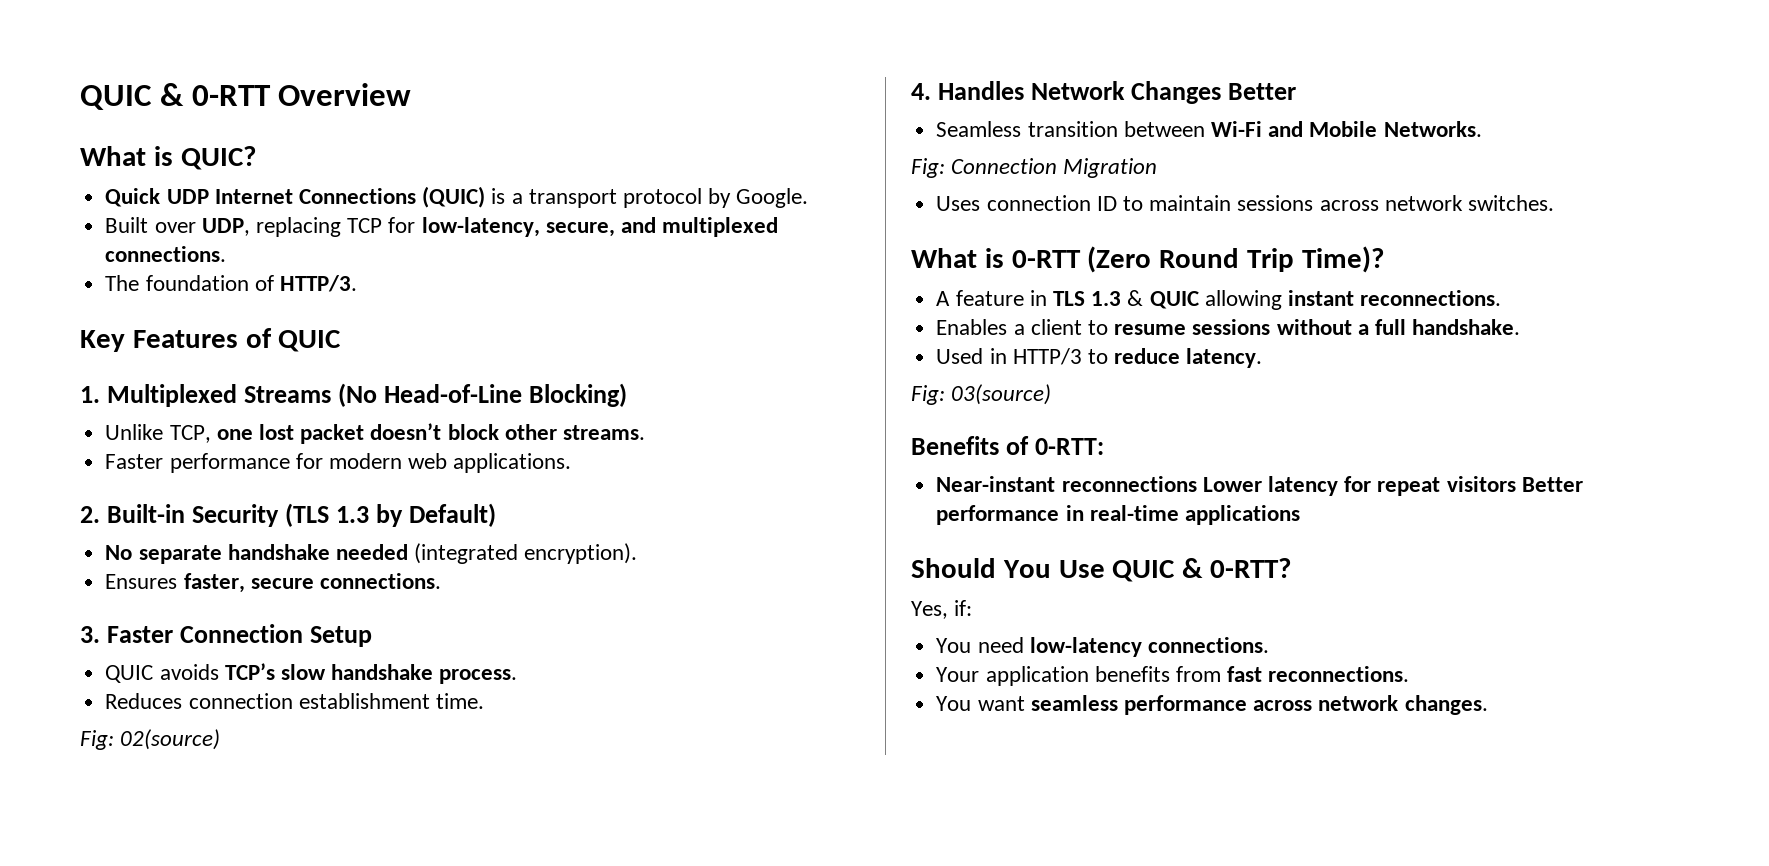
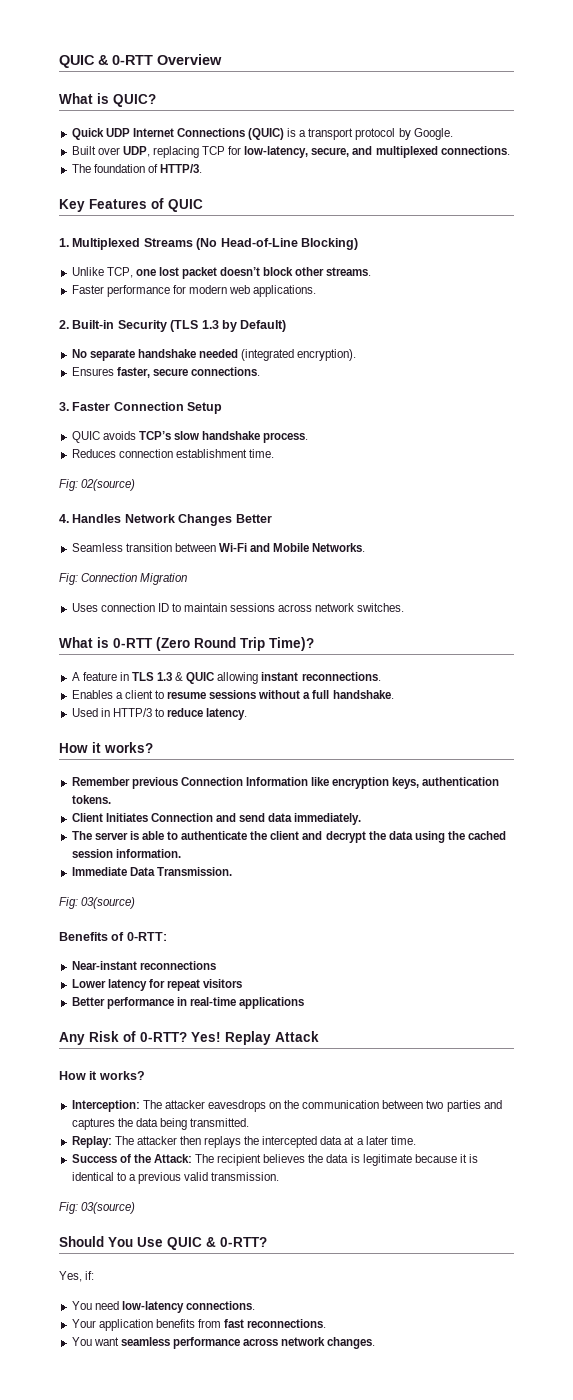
(1263, 358) none -> [59,742,153,753] [71,777,500,789] [71,795,111,804] [71,813,362,825] [71,831,507,843] [71,849,181,858] [71,867,232,876] // How it works? // Remember previous Connection Information like encryption keys, authentication tokens. // Client Initiates Connection and send data immediately. // The server is able to authenticate the client and decrypt the data using the cached session information. // Immediate Data Transmission.
(1197, 484) none -> (216, 965) //
(1516, 484) none -> (243, 983) //
(1300, 515) none -> [59,1031,319,1045] [59,1071,145,1080] [71,1100,502,1112] [71,1118,250,1130] [71,1136,416,1148] [71,1154,479,1166] [71,1172,280,1184] [59,1202,136,1214] // Any Risk of 0-RTT? Yes! Replay Attack // How it works? // Interception: The attacker eavesdrops on the communication between two parties and captures the data being transmitted. // Replay: The attacker then replays the intercepted data at a later time. // Success of the Attack: The recipient believes the data is legitimate because it is identical to a previous valid transmission. // Fig: 03(source)

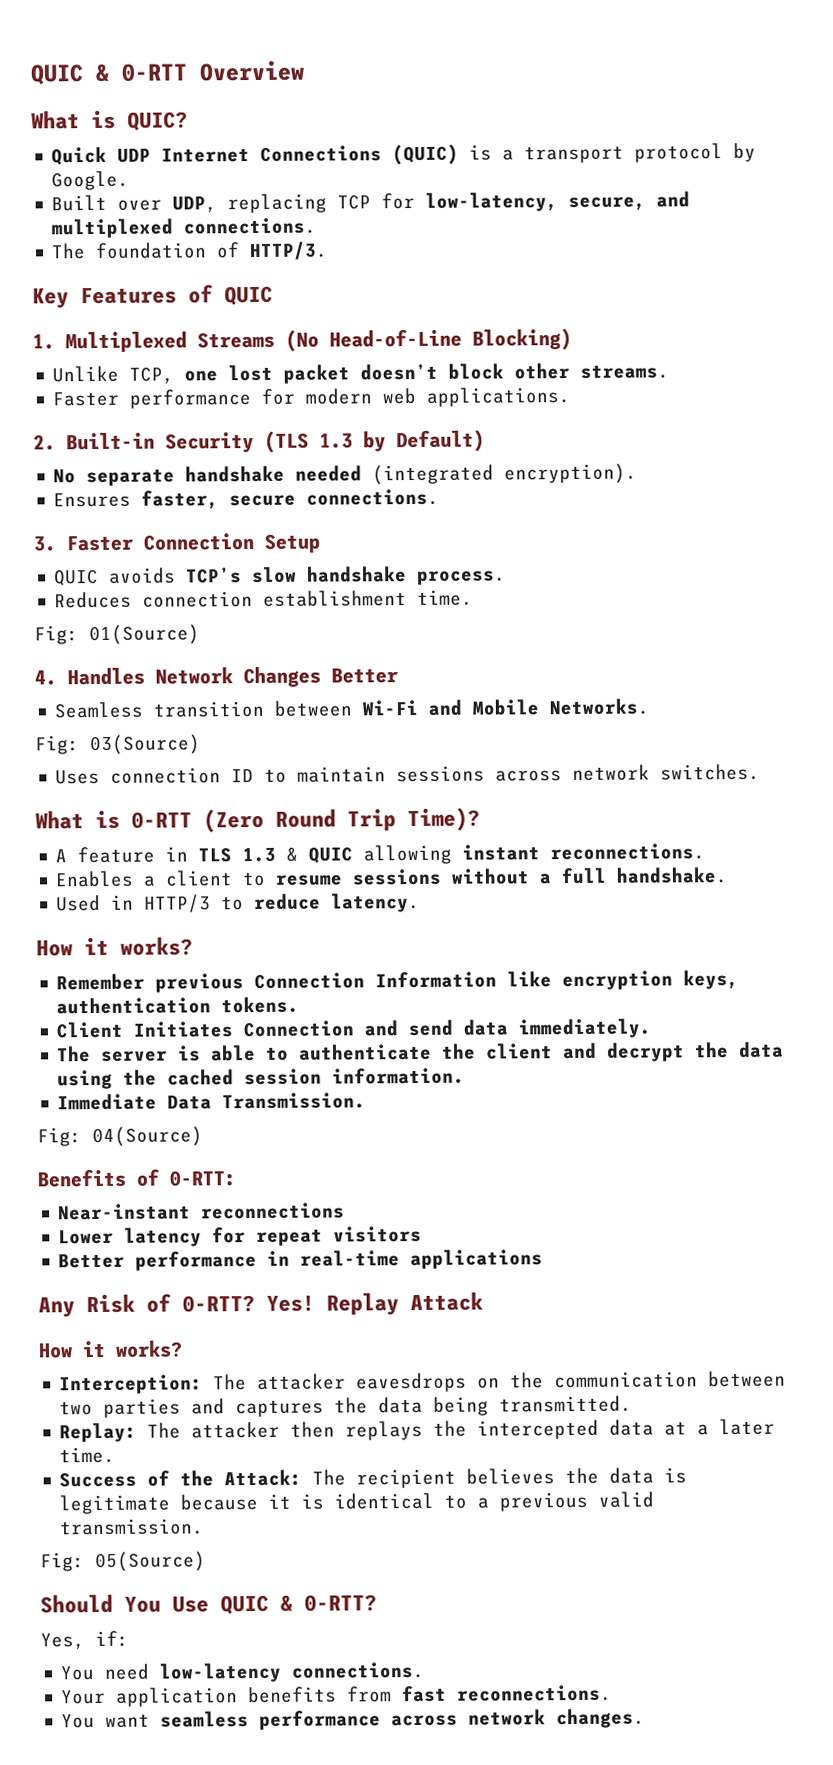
[81,479,136,491] 02(source) -> [89,624,200,646] 01(Source)
[81,573,188,585] Connection Migration -> [90,734,201,756] 03(Source)
[81,897,136,909] 03(source) -> [92,1126,203,1148] 04(Source)
[81,1202,136,1214] 03(source) -> [95,1551,206,1573] 05(Source)

